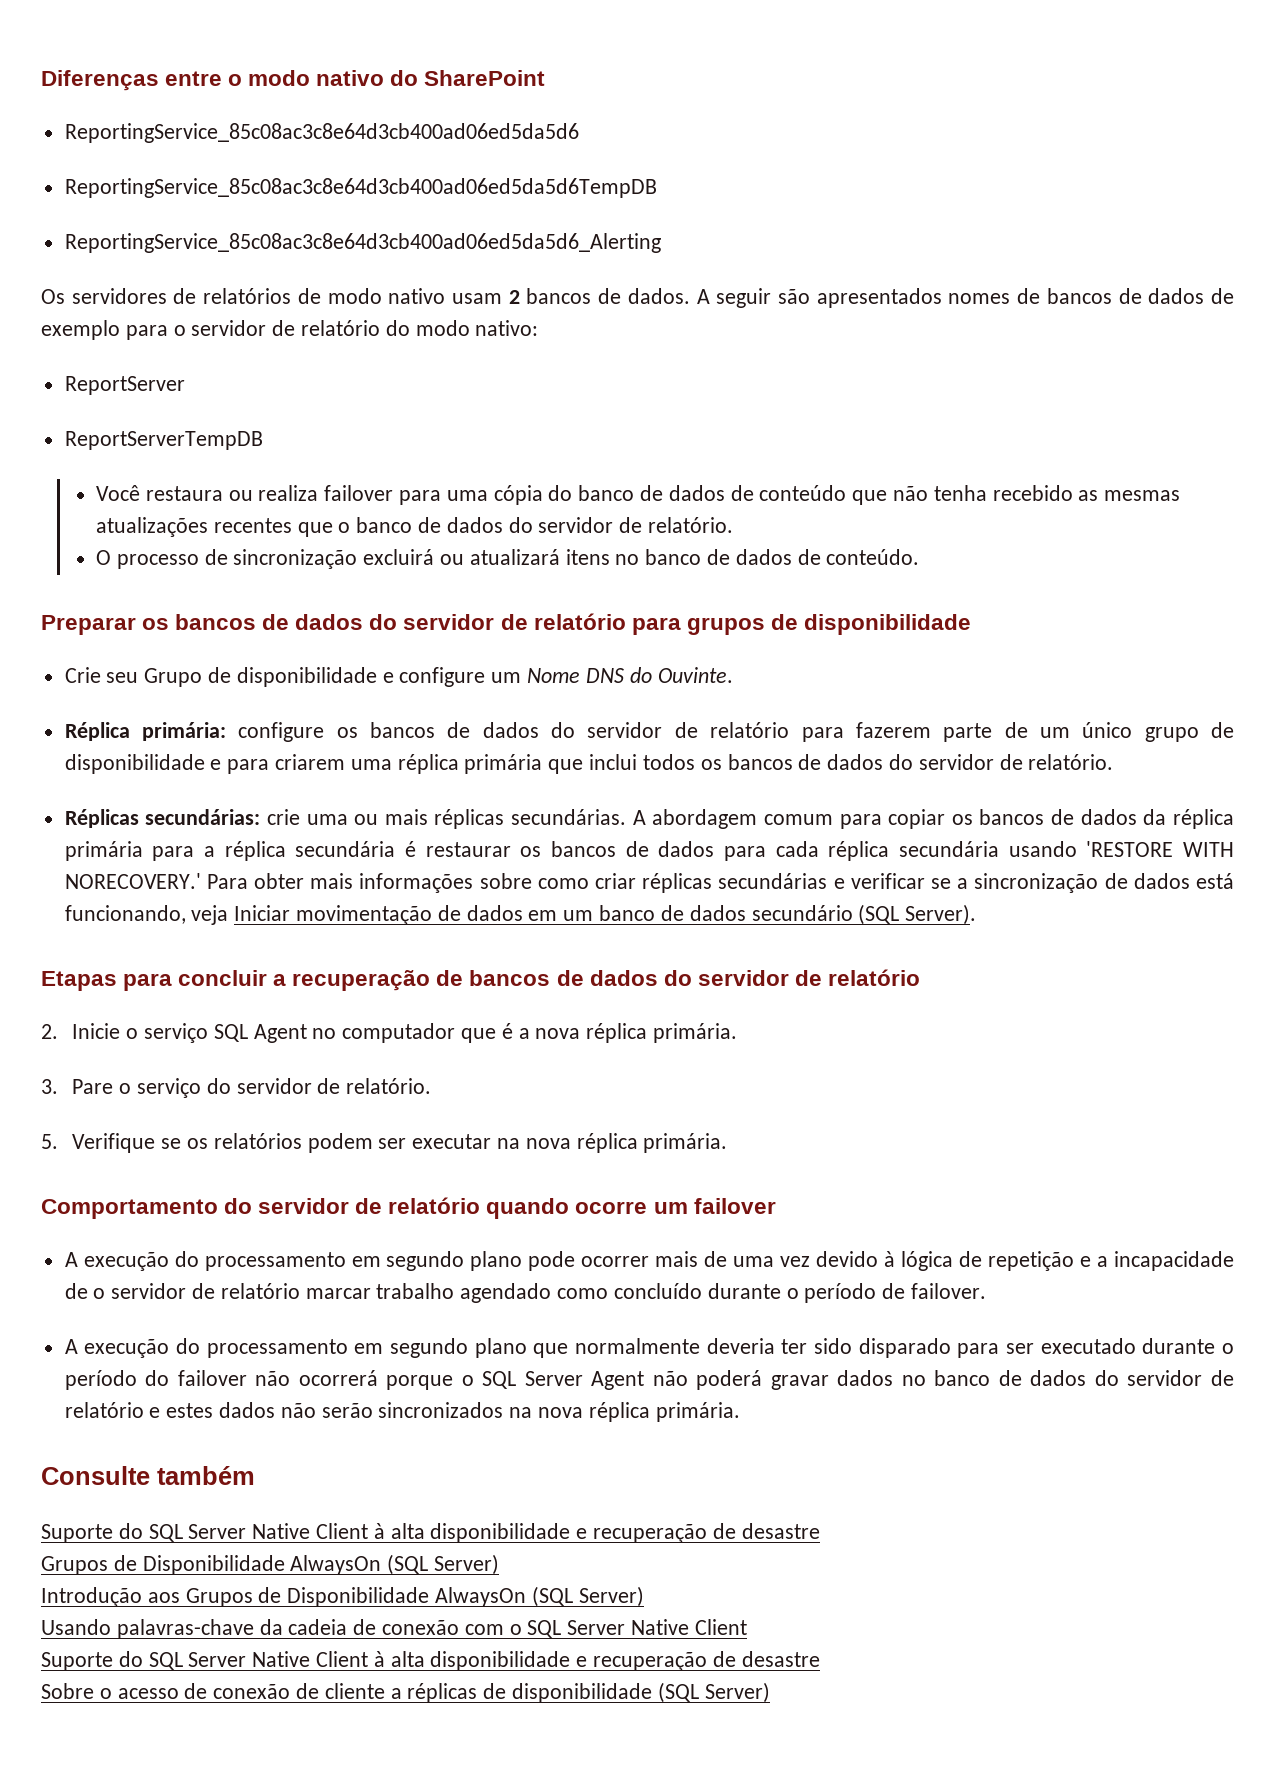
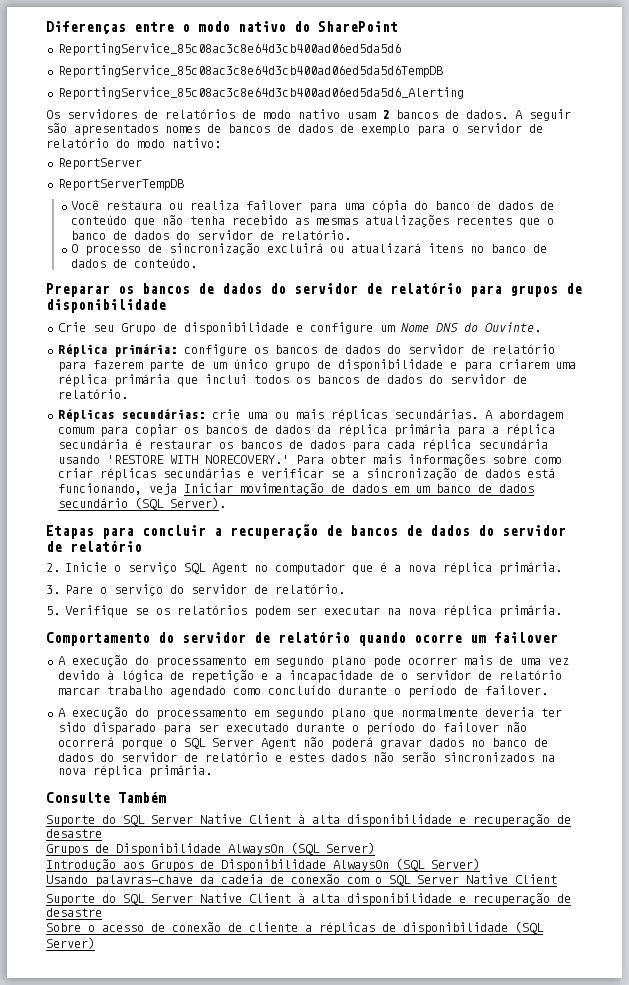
[157,1466,255,1485] também -> [118,792,166,803] Também

